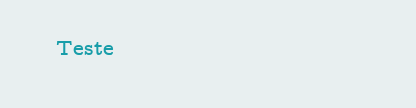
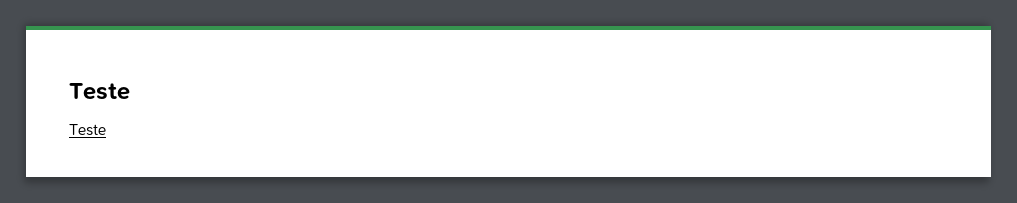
[56,41,114,55] Teste -> [69,83,130,100] [69,124,106,136] Teste // Teste

